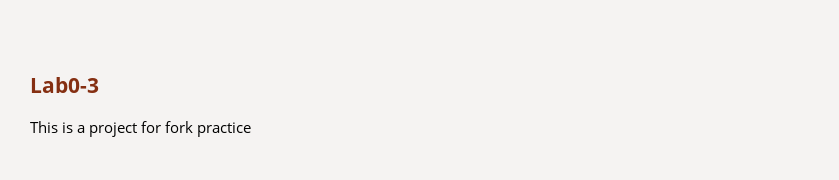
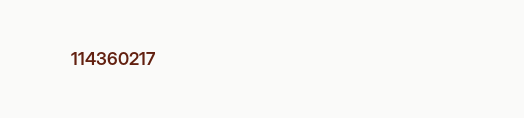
[30,77,99,93] [30,121,252,137] Lab0-3 // This is a project for fork practice -> [71,52,156,65] 114360217

